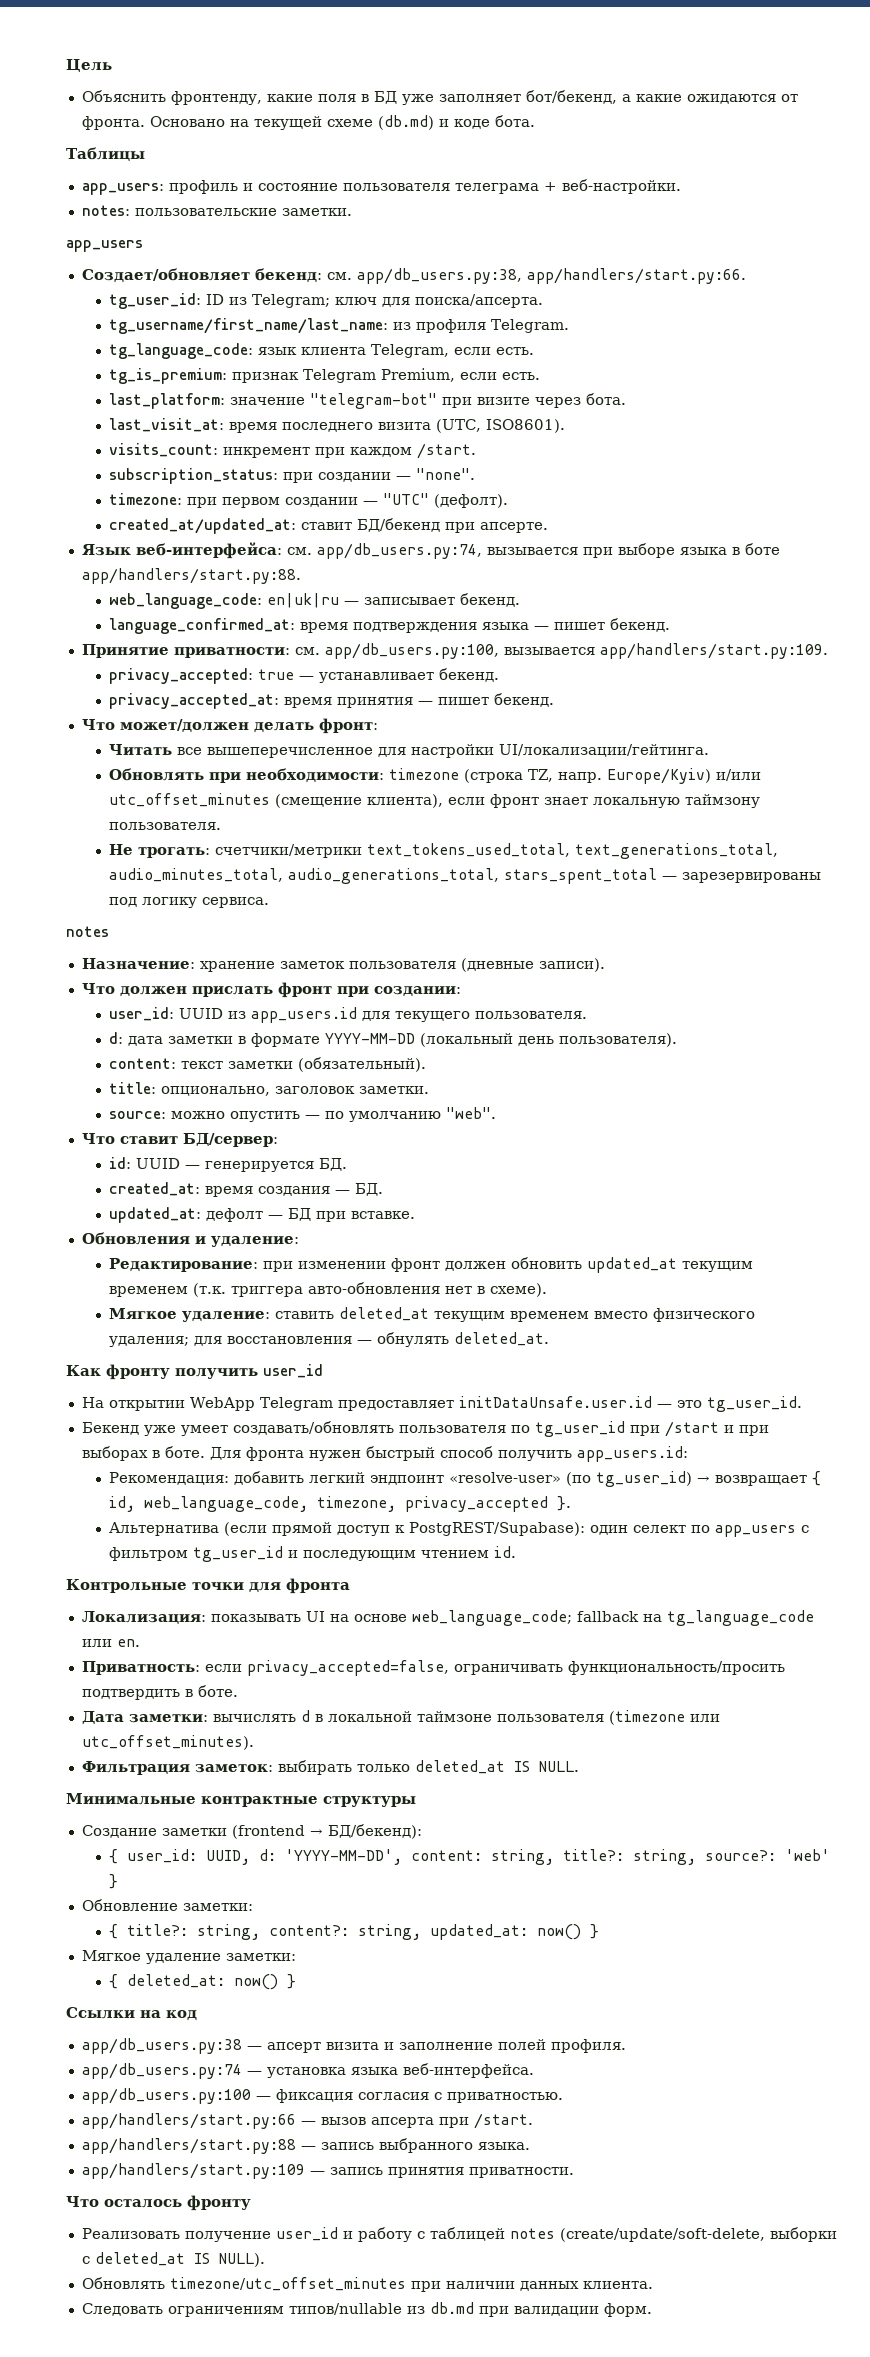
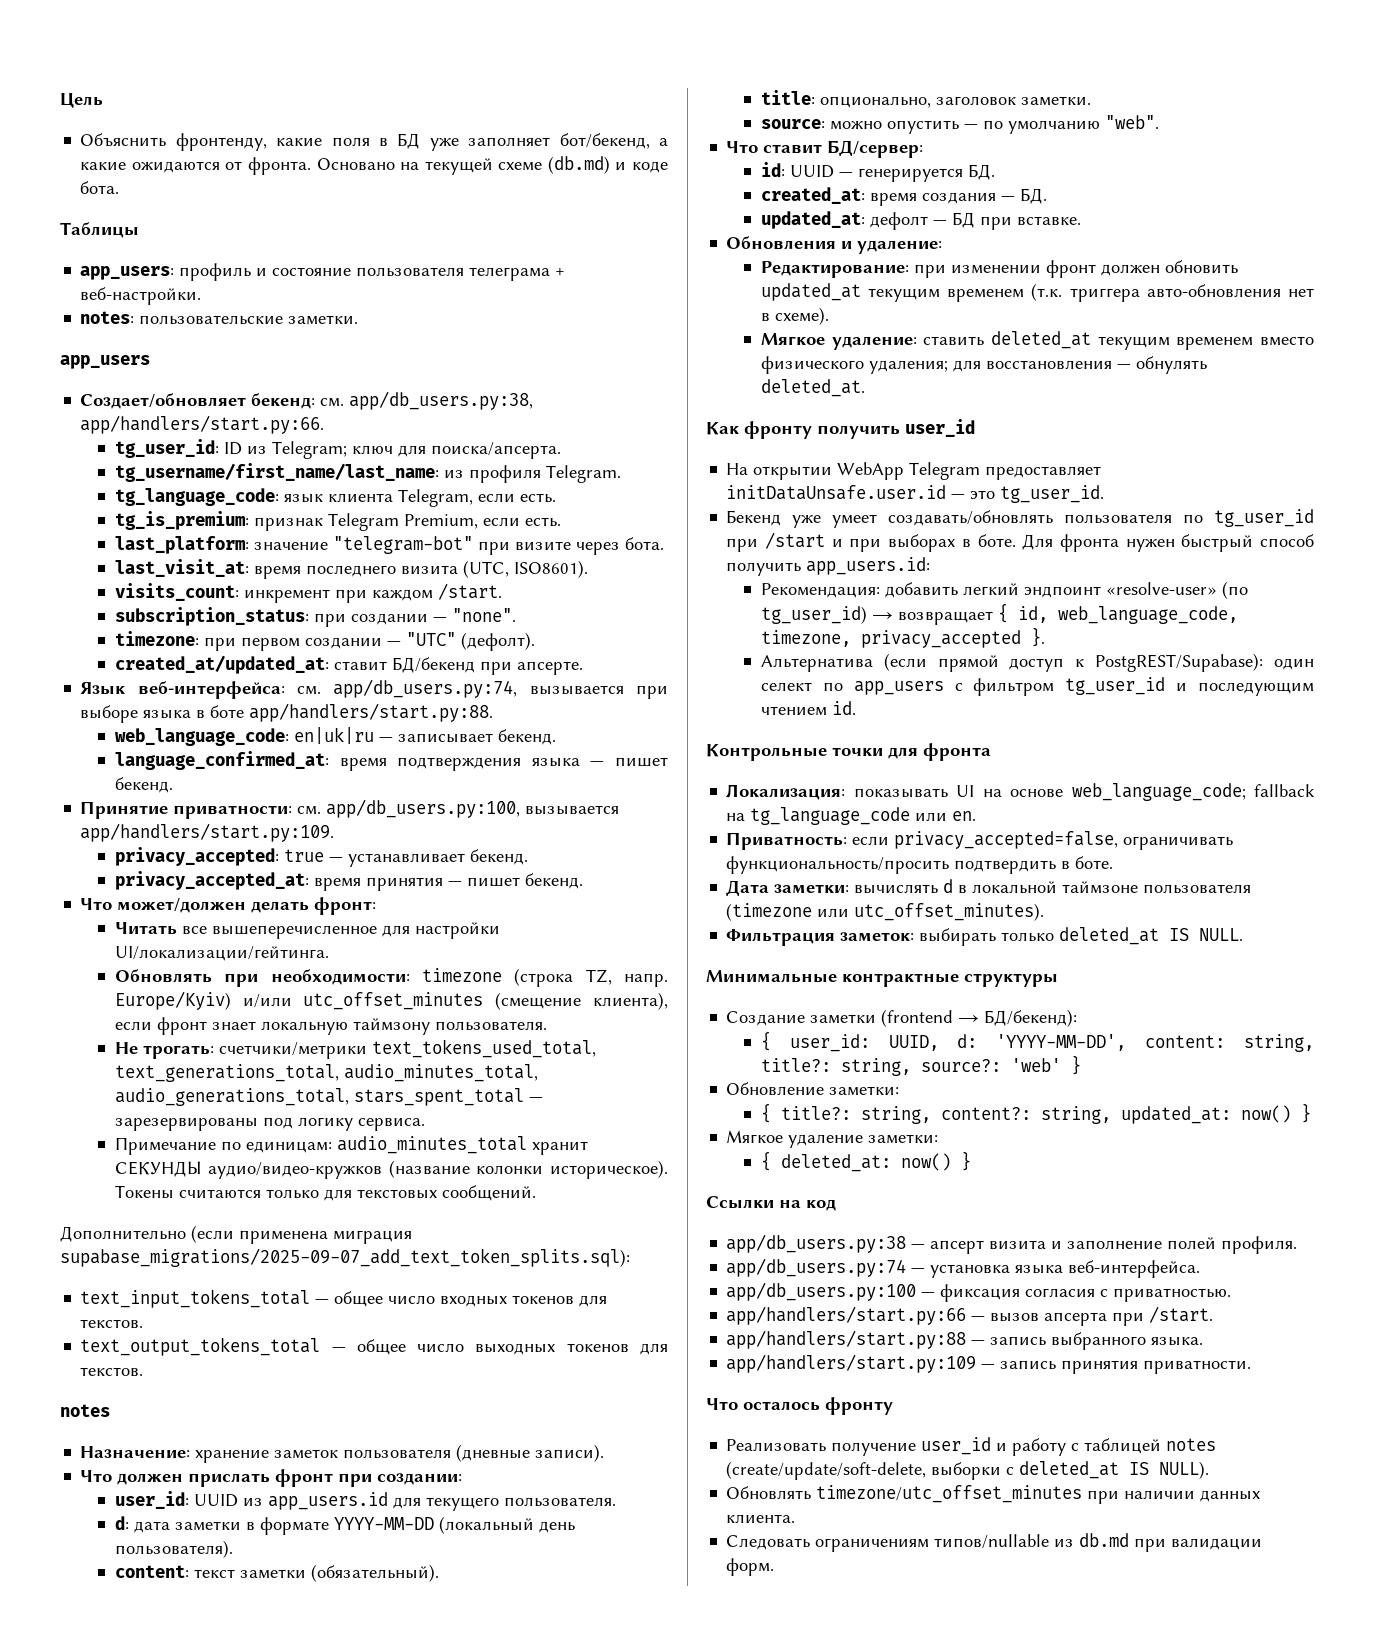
(270, 902) none -> [114,1136,588,1155] [114,1160,668,1179] [114,1185,536,1201] [60,1225,412,1244] [60,1248,630,1267] [80,1289,608,1308] [80,1319,144,1329] [80,1337,668,1356] [80,1367,144,1377] // Примечание по единицам: audio_minutes_total хранит СЕКУНДЫ аудио/видео-кружков (название колонки историческое). Токены считаются только для текстовых сообщений. // Дополнительно (если применена миграция supabase_migrations/2025-09-07_add_text_token_splits.sql): // text_input_tokens_total — общее число входных токенов для текстов. // text_output_tokens_total — общее число выходных токенов для текстов.

